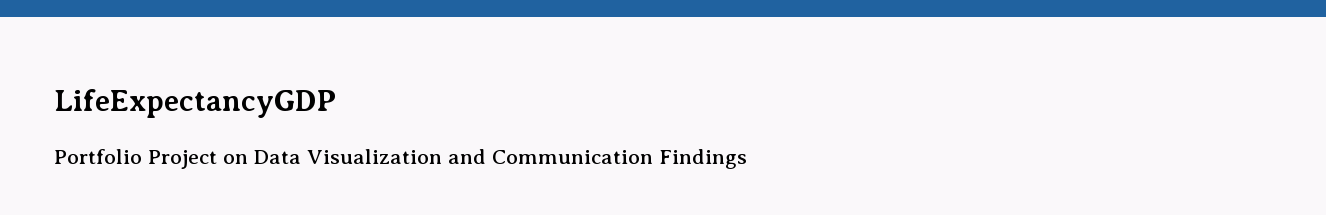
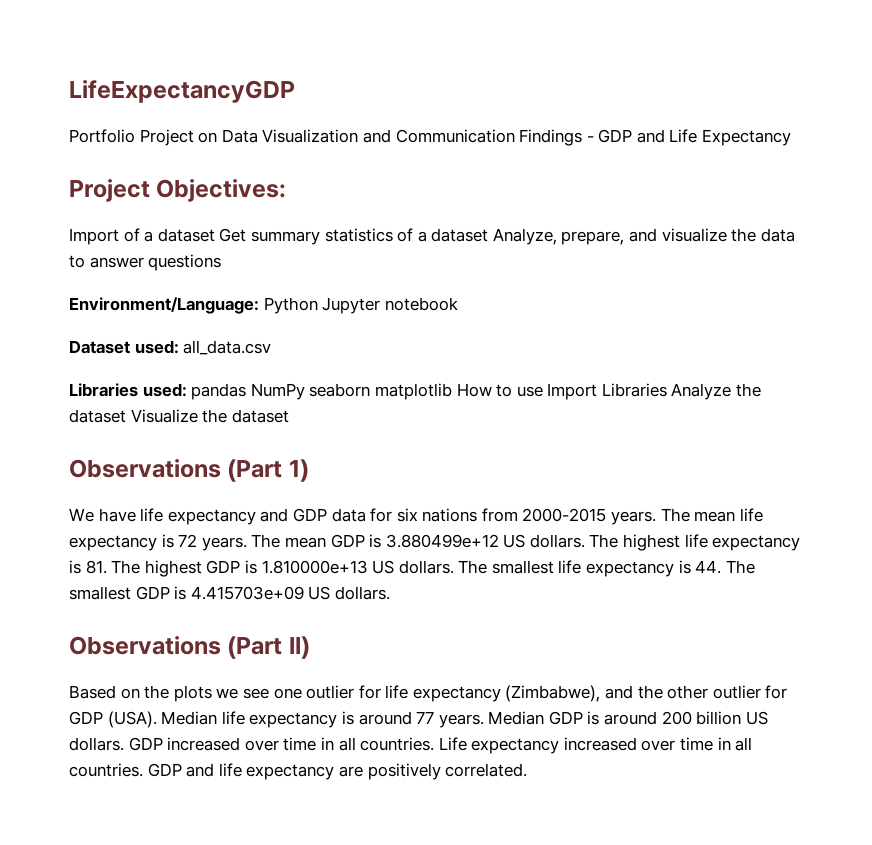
(747, 159) none -> [586,129,792,146] [69,179,287,202] [69,228,795,245] [69,254,222,271] [69,297,458,314] [69,340,272,355] [69,383,762,400] [69,409,289,423] [69,459,309,482] [69,508,763,525] [69,534,801,551] [69,560,755,577] [69,586,390,600] [69,636,310,659] [69,685,788,702] [69,711,768,728] [69,737,753,754] [69,763,528,780] - GDP and Life Expectancy // Project Objectives: // Import of a dataset Get summary statistics of a dataset Analyze, prepare, and visualize the data to answer questions // Environment/Language: Python Jupyter notebook // Dataset used: all_data.csv // Libraries used: pandas NumPy seaborn matplotlib How to use Import Libraries Analyze the dataset Visualize the dataset // Observations (Part 1) // We have life expectancy and GDP data for six nations from 2000-2015 years. The mean life expectancy is 72 years. The mean GDP is 3.880499e+12 US dollars. The highest life expectancy is 81. The highest GDP is 1.810000e+13 US dollars. The smallest life expectancy is 44. The smallest GDP is 4.415703e+09 US dollars. // Observations (Part II) // Based on the plots we see one outlier for life expectancy (Zimbabwe), and the other outlier for GDP (USA). Median life expectancy is around 77 years. Median GDP is around 200 billion US dollars. GDP increased over time in all countries. Life expectancy increased over time in all countries. GDP and life expectancy are positively correlated.

